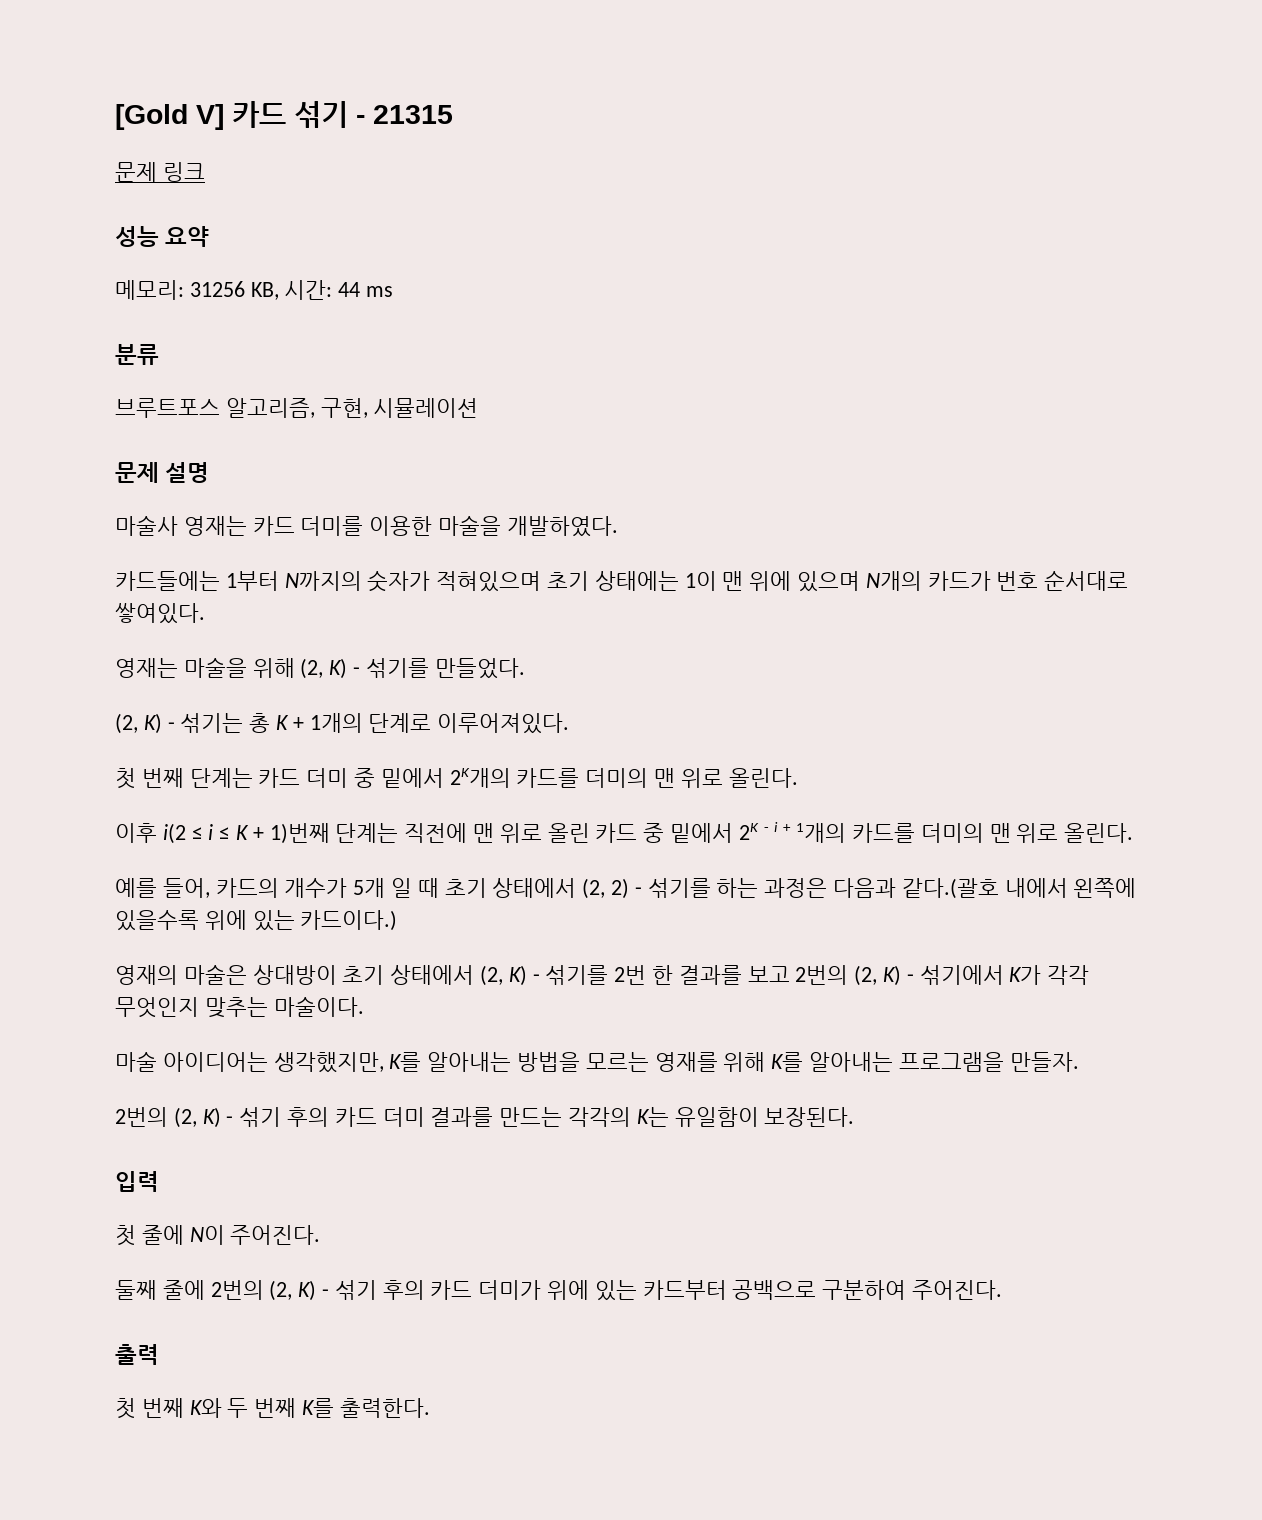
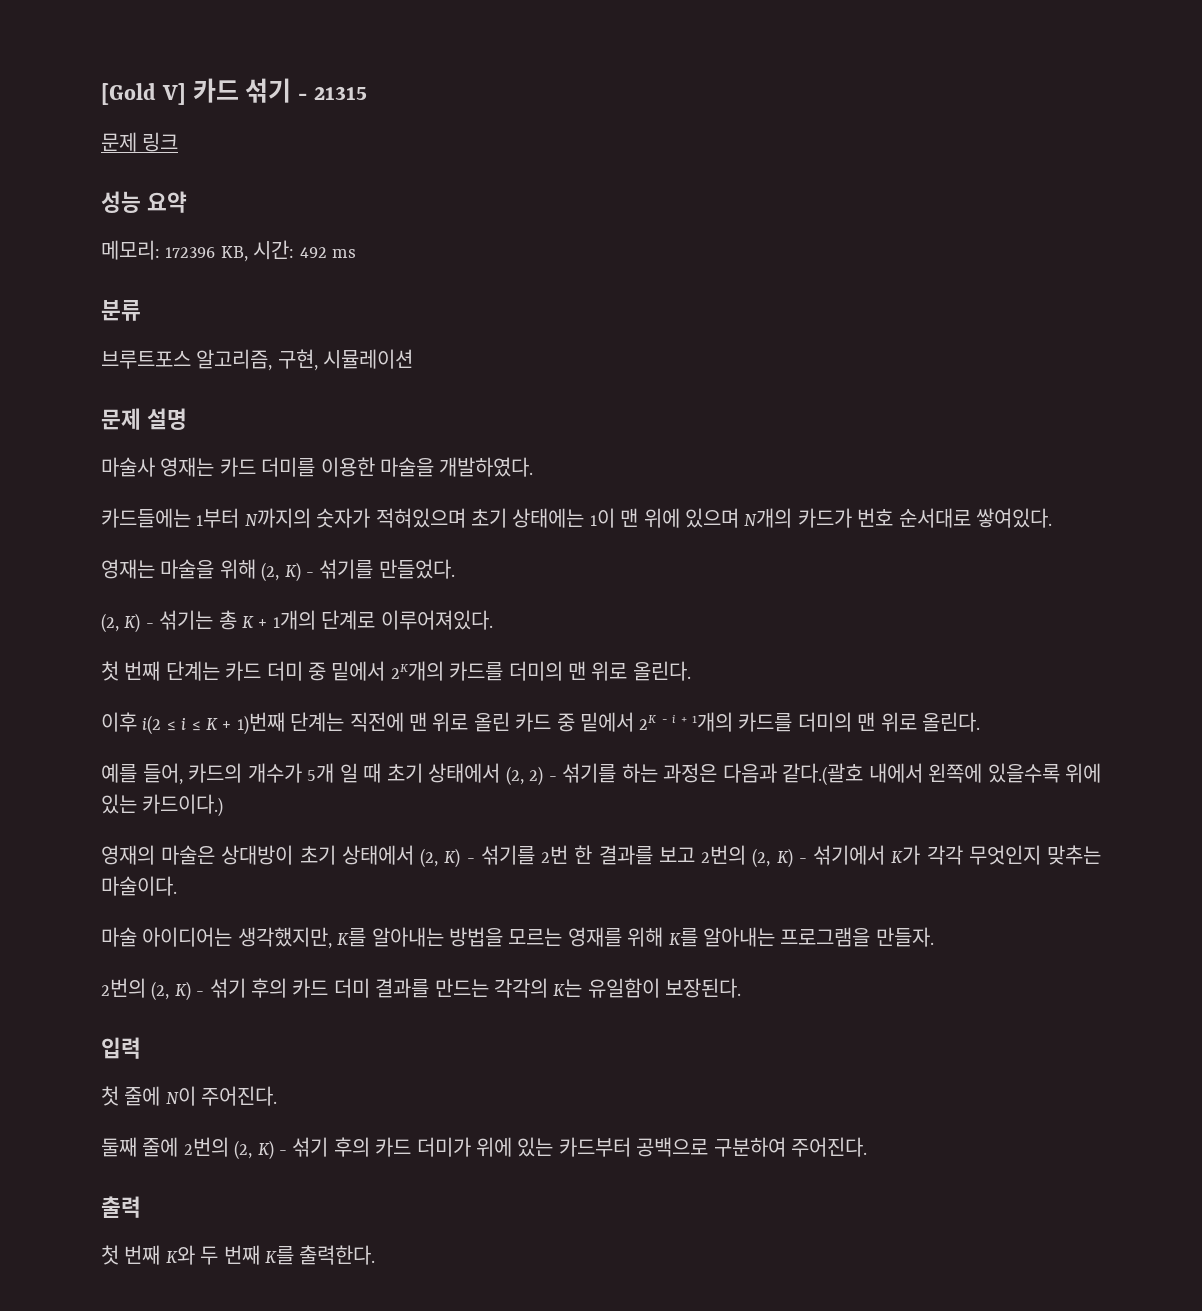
[189,281,245,297] 31256 -> [165,247,216,258] 172396
[338,282,361,297] 44 -> [299,247,327,258] 492

